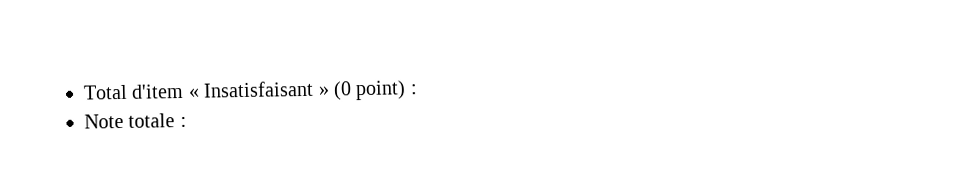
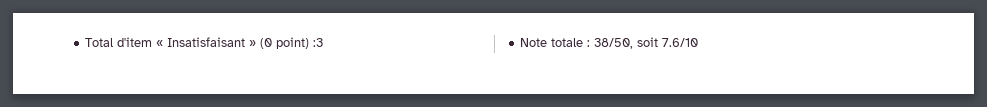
[409,84,418,95] : -> [313,38,324,47] :3
(187, 122) none -> [594,37,699,49] 38/50, soit 7.6/10

